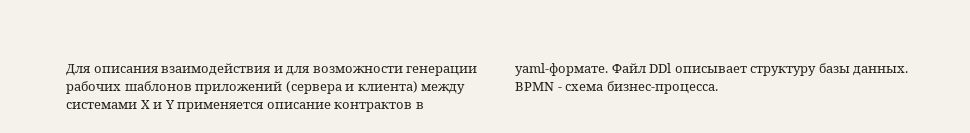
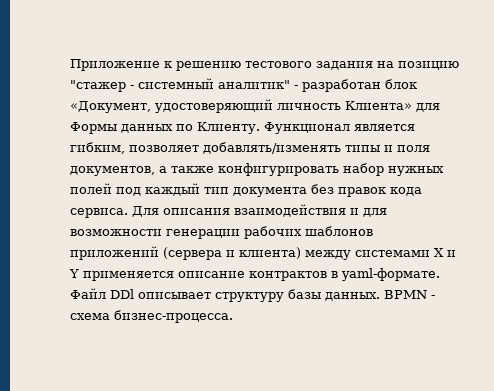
(66, 70) none -> [70,59,459,71] [70,78,417,92] [70,99,440,113] [70,122,415,134] [70,142,430,154] [70,163,444,176] [70,183,422,197] [70,208,128,218] Приложение к решению тестового задания на позицию "стажер - системный аналитик" - разработан блок «Документ, удостоверяющий личность Клиента» для Формы данных по Клиенту. Функционал является гибким, позволяет добавлять/изменять типы и поля документов, а также конфигурировать набор нужных полей под каждый тип документа без правок кода сервиса.

